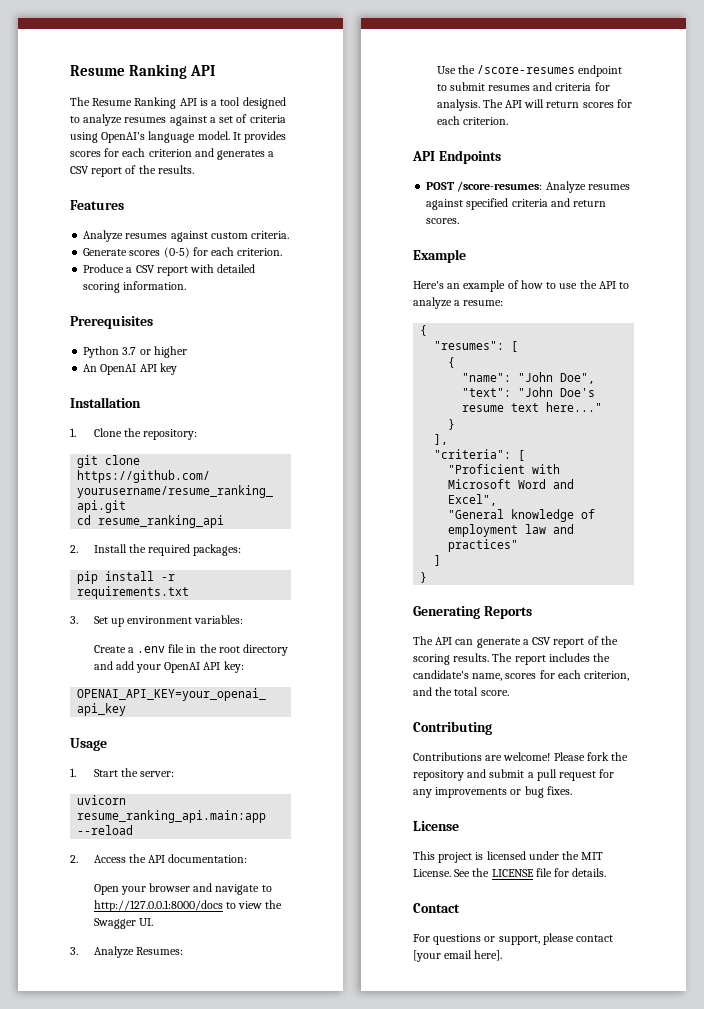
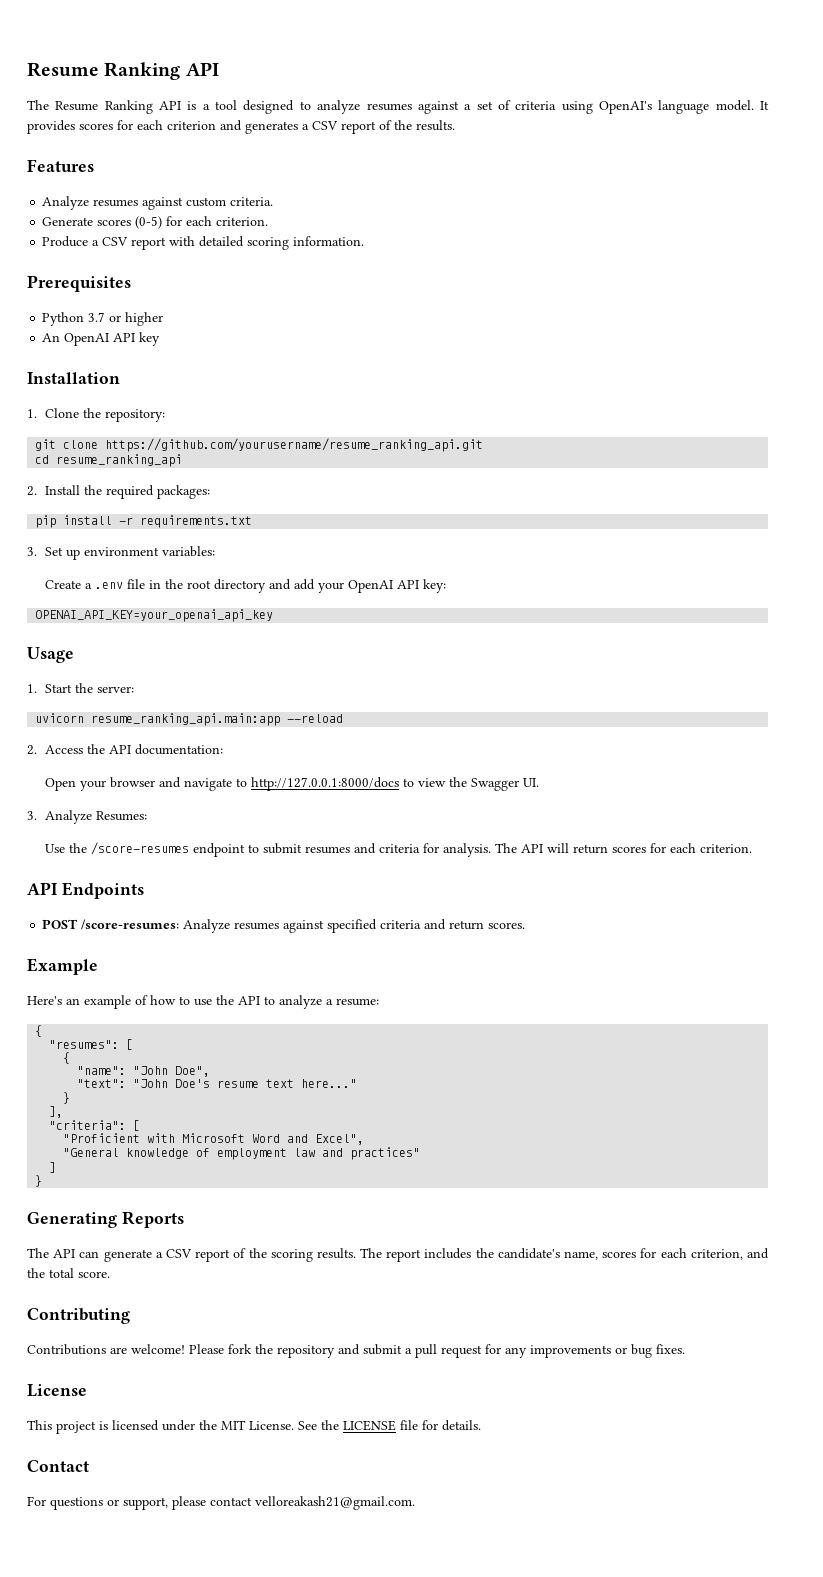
[413,950,503,962] [your email here]. -> [255,1496,415,1510] velloreakash21@gmail.com.

